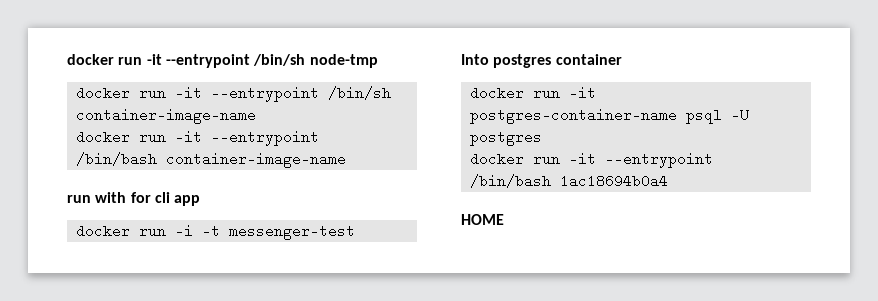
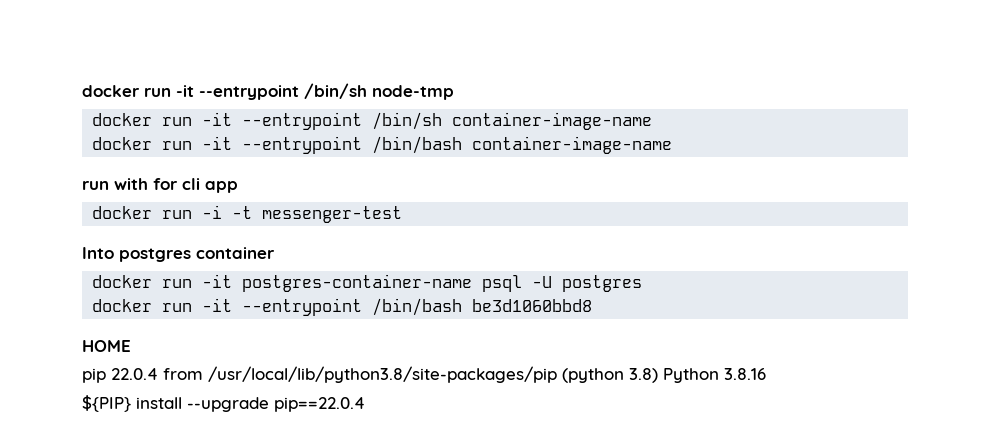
[560,174,668,188] 1ac18694b0a4 -> [472,299,593,312] be3d1060bbd8
(504, 219) none -> [82,366,766,383] [82,395,365,412] // pip 22.0.4 from /usr/local/lib/python3.8/site-packages/pip (python 3.8) Python 3.8.16 // ${PIP} install --upgrade pip==22.0.4

